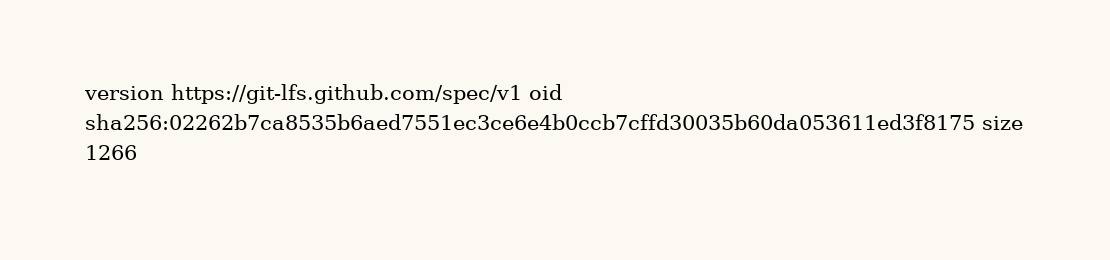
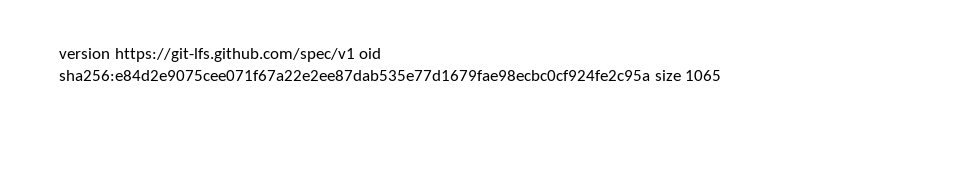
[85,114,1023,130] [85,145,137,160] sha256:02262b7ca8535b6aed7551ec3ce6e4b0ccb7cffd30035b60da053611ed3f8175 size 1266 -> [59,70,722,81] sha256:e84d2e9075cee071f67a22e2ee87dab535e77d1679fae98ecbc0cf924fe2c95a size 1065

